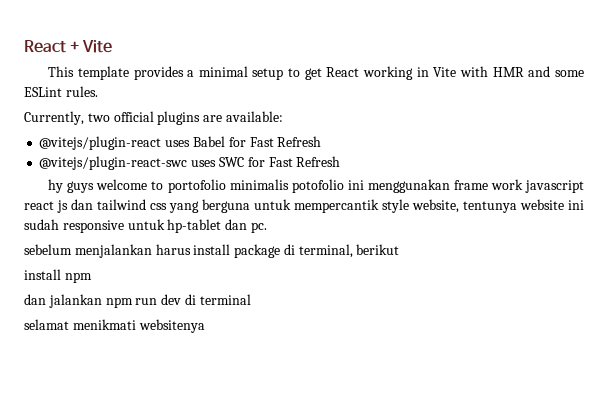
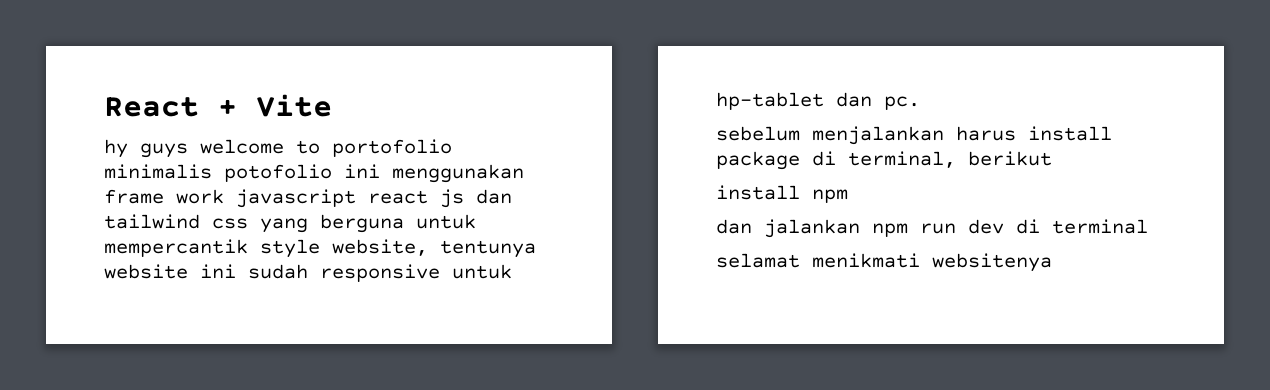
[48,66,584,80] [24,86,98,97] [24,111,283,125] [39,136,322,150] [39,156,341,170] // This template provides a minimal setup to get React working in Vite with HMR and some ESLint rules. // Currently, two official plugins are available: // @vitejs/plugin-react uses Babel for Fast Refresh // @vitejs/plugin-react-swc uses SWC for Fast Refresh -> (332, 105) none

